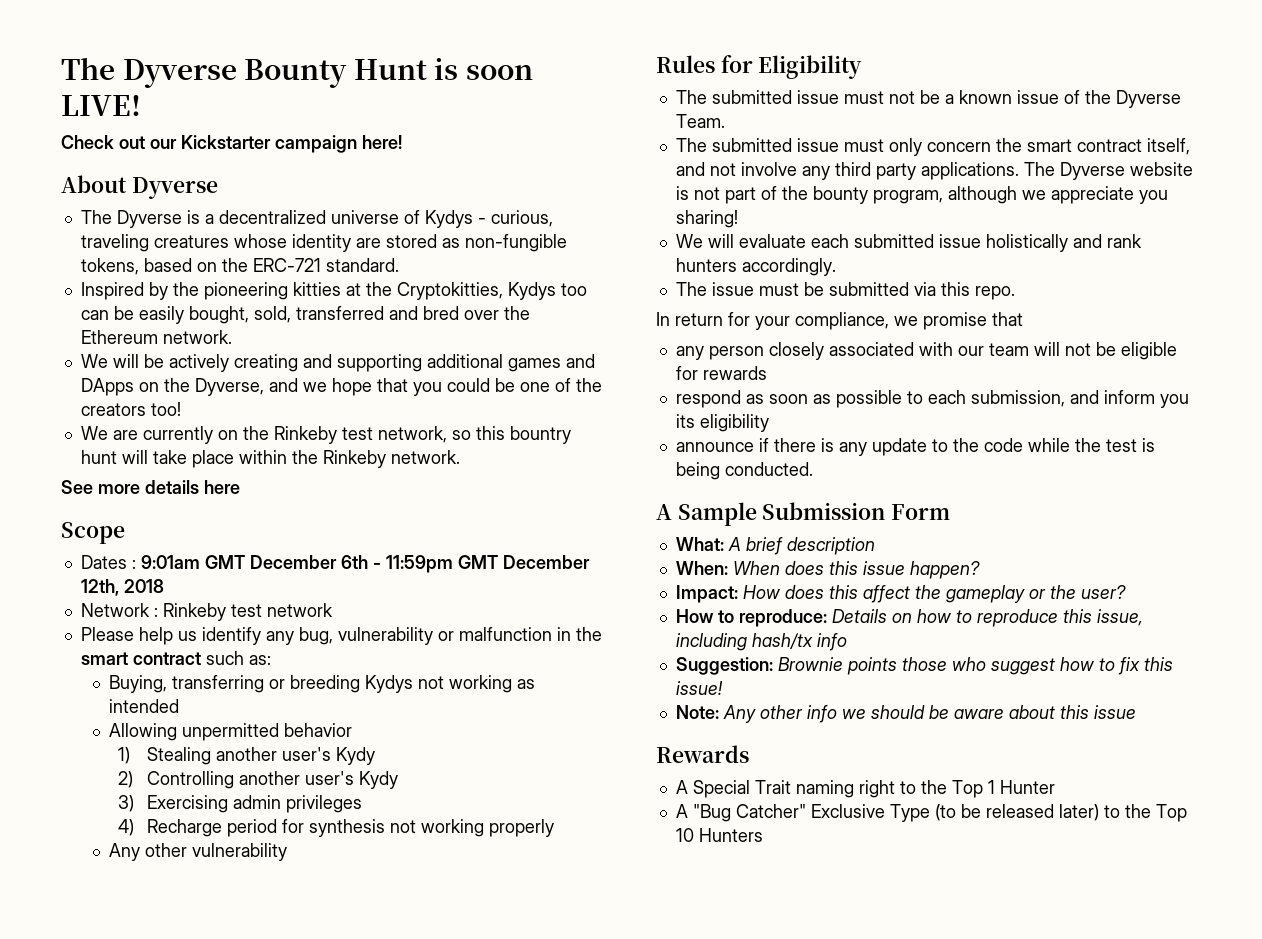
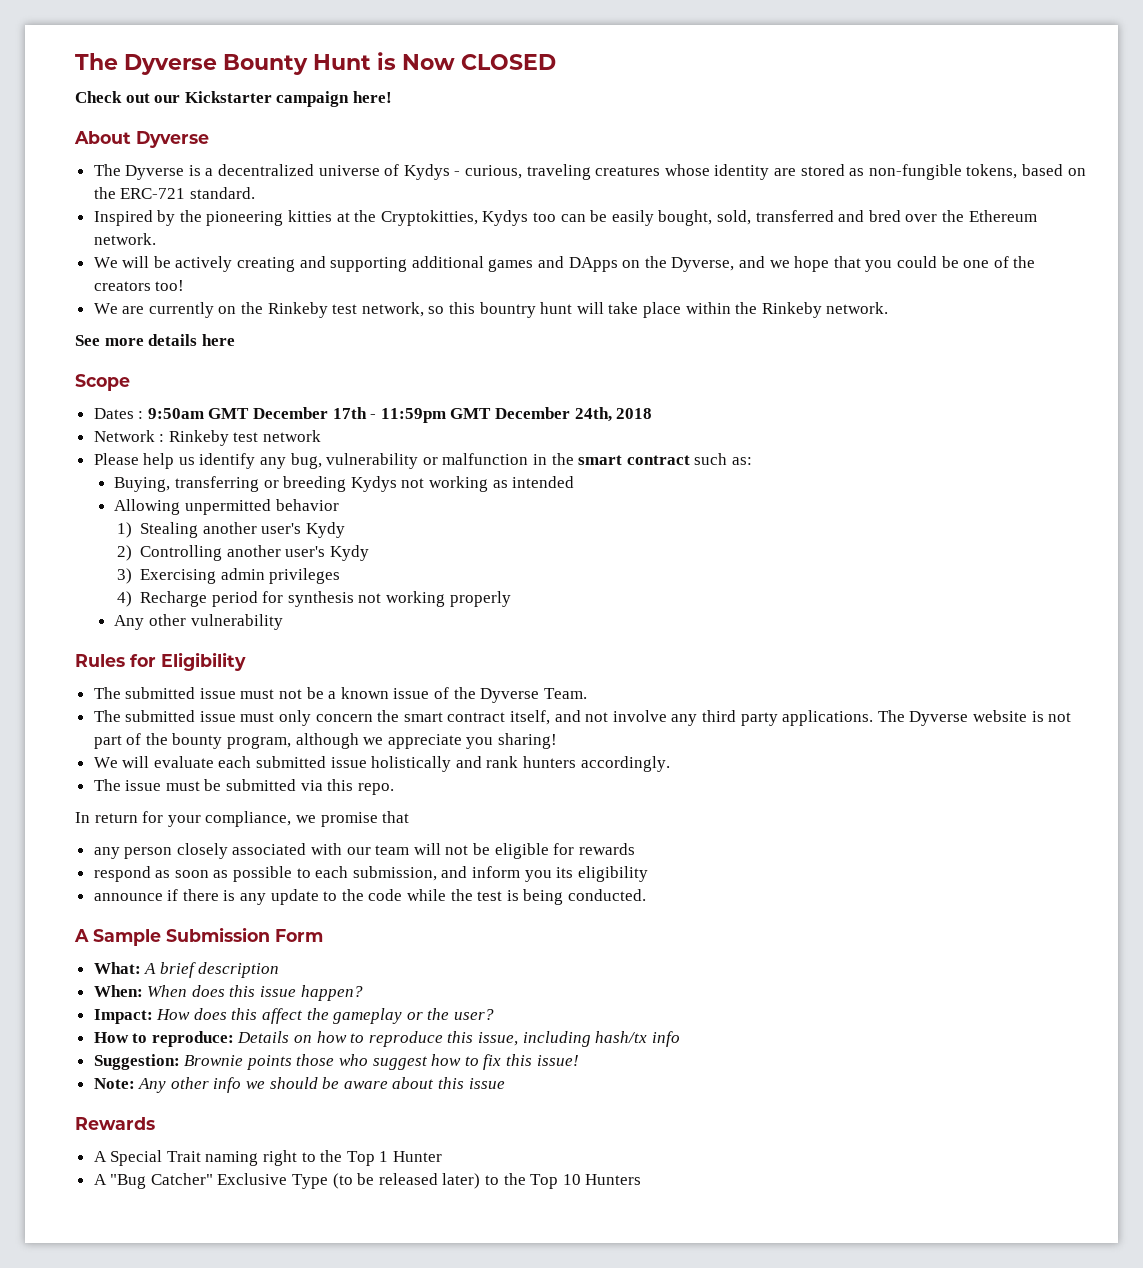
[465,65,533,80] [61,95,141,116] soon LIVE! -> [402,54,556,70] Now CLOSED
[140,555,368,569] 9:01am GMT December 6th -> [147,407,367,419] 9:50am GMT December 17th
[80,579,119,596] 12th, -> [574,407,612,422] 24th,

